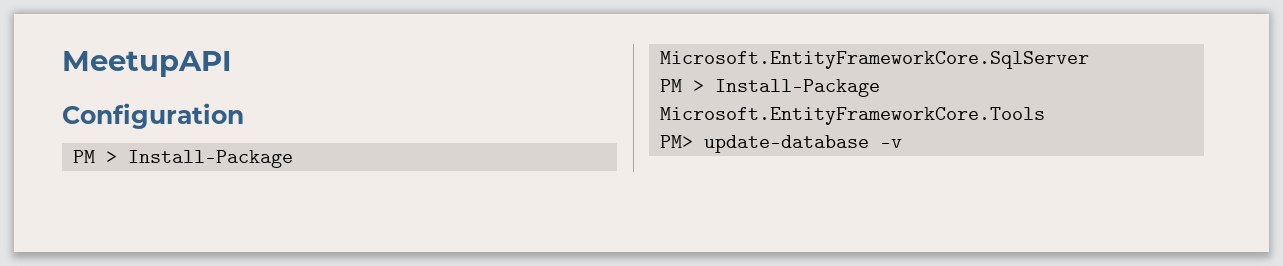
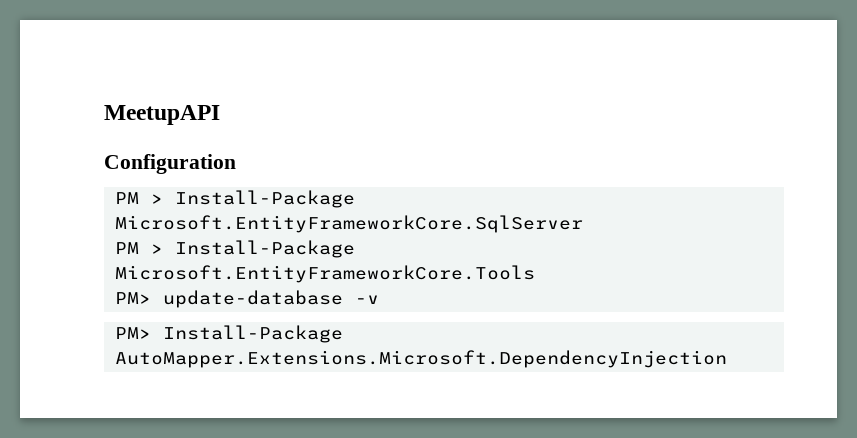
(903, 143) none -> [115,325,344,343] [115,350,728,368] // PM> Install-Package AutoMapper.Extensions.Microsoft.DependencyInjection

